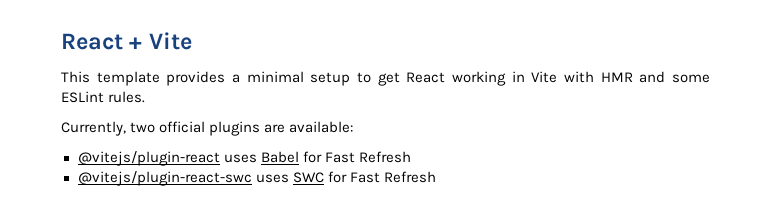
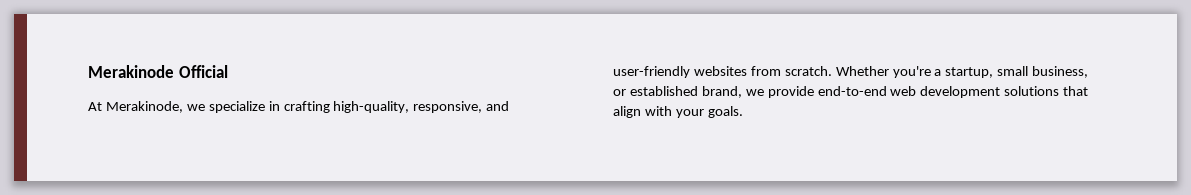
[61,32,192,50] [61,71,710,86] [61,91,146,103] [61,121,354,136] [77,151,411,166] [77,171,436,186] React + Vite // This template provides a minimal setup to get React working in Vite with HMR and some ESLint rules. // Currently, two official plugins are available: // @vitejs/plugin-react uses Babel for Fast Refresh // @vitejs/plugin-react-swc uses SWC for Fast Refresh -> [88,65,228,78] [88,101,510,113] [613,66,1089,78] [613,86,1089,98] [613,106,743,118] Merakinode Official // At Merakinode, we specialize in crafting high-quality, responsive, and user-friendly websites from scratch. Whether you're a startup, small business, or established brand, we provide end-to-end web development solutions that align with your goals.

